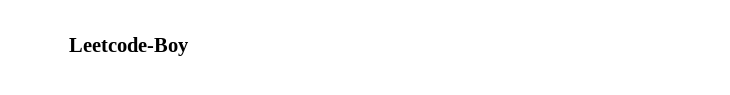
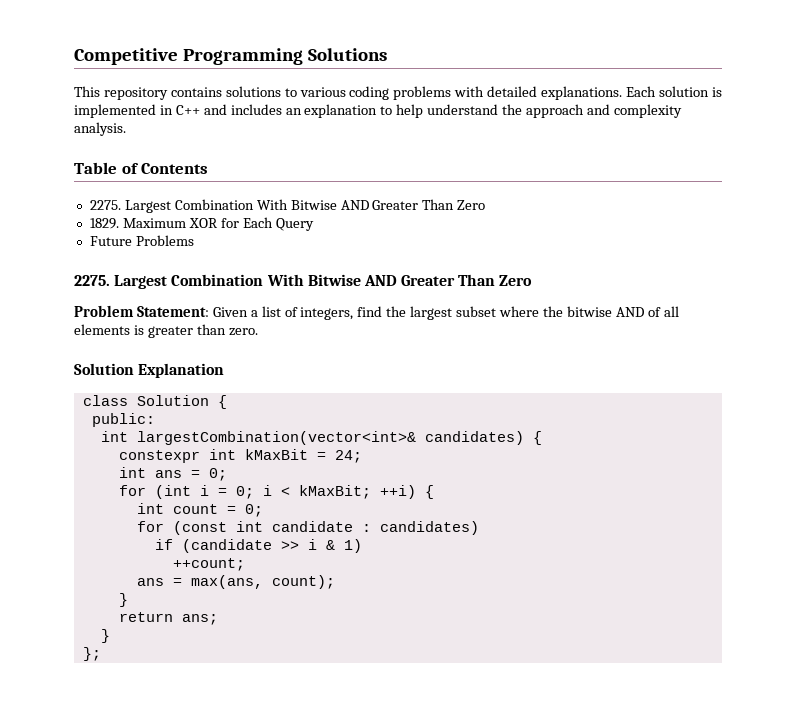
[69,37,189,56] Leetcode-Boy -> [74,48,387,65] [74,86,722,100] [74,104,682,118] [74,122,126,136] [74,162,209,174] [89,199,486,213] [89,217,314,231] [89,235,194,246] [74,274,533,289] [74,305,679,320] [74,324,258,338] [74,363,225,378] [82,395,227,409] [91,413,155,427] [100,431,542,445] [118,449,362,463] [118,467,227,481] [118,485,434,499] [136,503,263,517] [136,521,479,535] [154,539,362,553] [172,558,245,571] [136,575,335,589] [118,593,128,607] [118,612,218,625] [100,629,110,643] [82,647,101,661] Competitive Programming Solutions // This repository contains solutions to various coding problems with detailed explanations. Each solution is implemented in C++ and includes an explanation to help understand the approach and complexity analysis. // Table of Contents // 2275. Largest Combination With Bitwise AND Greater Than Zero // 1829. Maximum XOR for Each Query // Future Problems // 2275. Largest Combination With Bitwise AND Greater Than Zero // Problem Statement: Given a list of integers, find the largest subset where the bitwise AND of all elements is greater than zero. // Solution Explanation // class Solution { // public: // int largestCombination(vector<int>& candidates) { // constexpr int kMaxBit = 24; // int ans = 0; // for (int i = 0; i < kMaxBit; ++i) { // int count = 0; // for (const int candidate : candidates) // if (candidate >> i & 1) // ++count; // ans = max(ans, count); // } // return ans; // } // };

